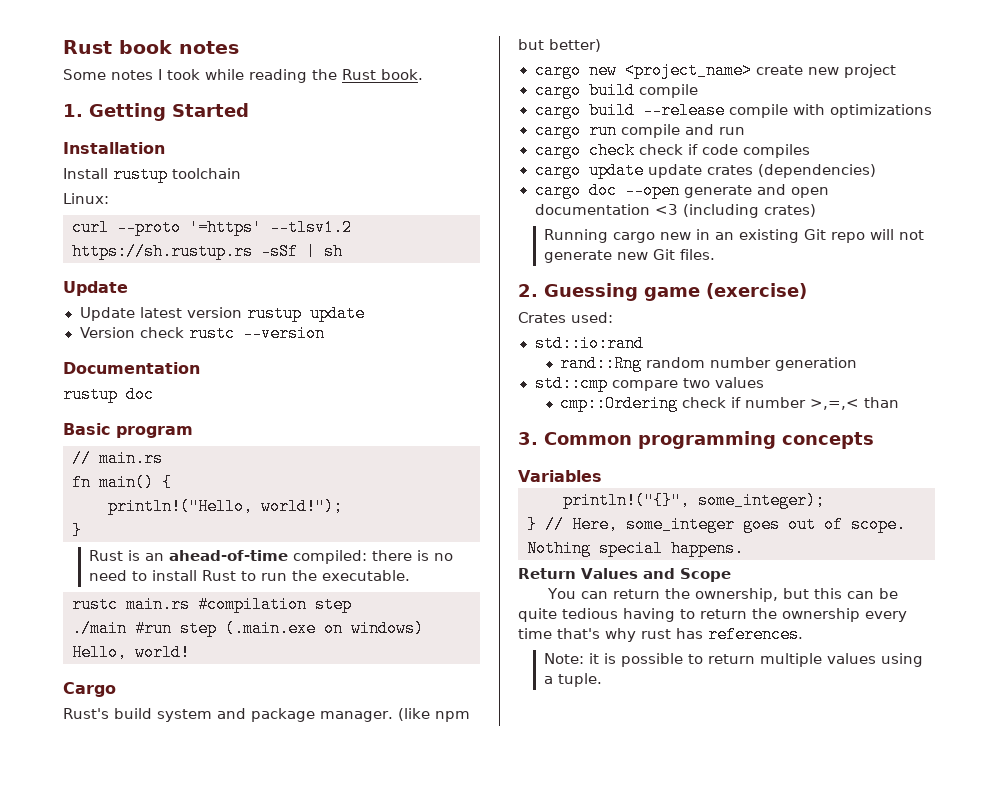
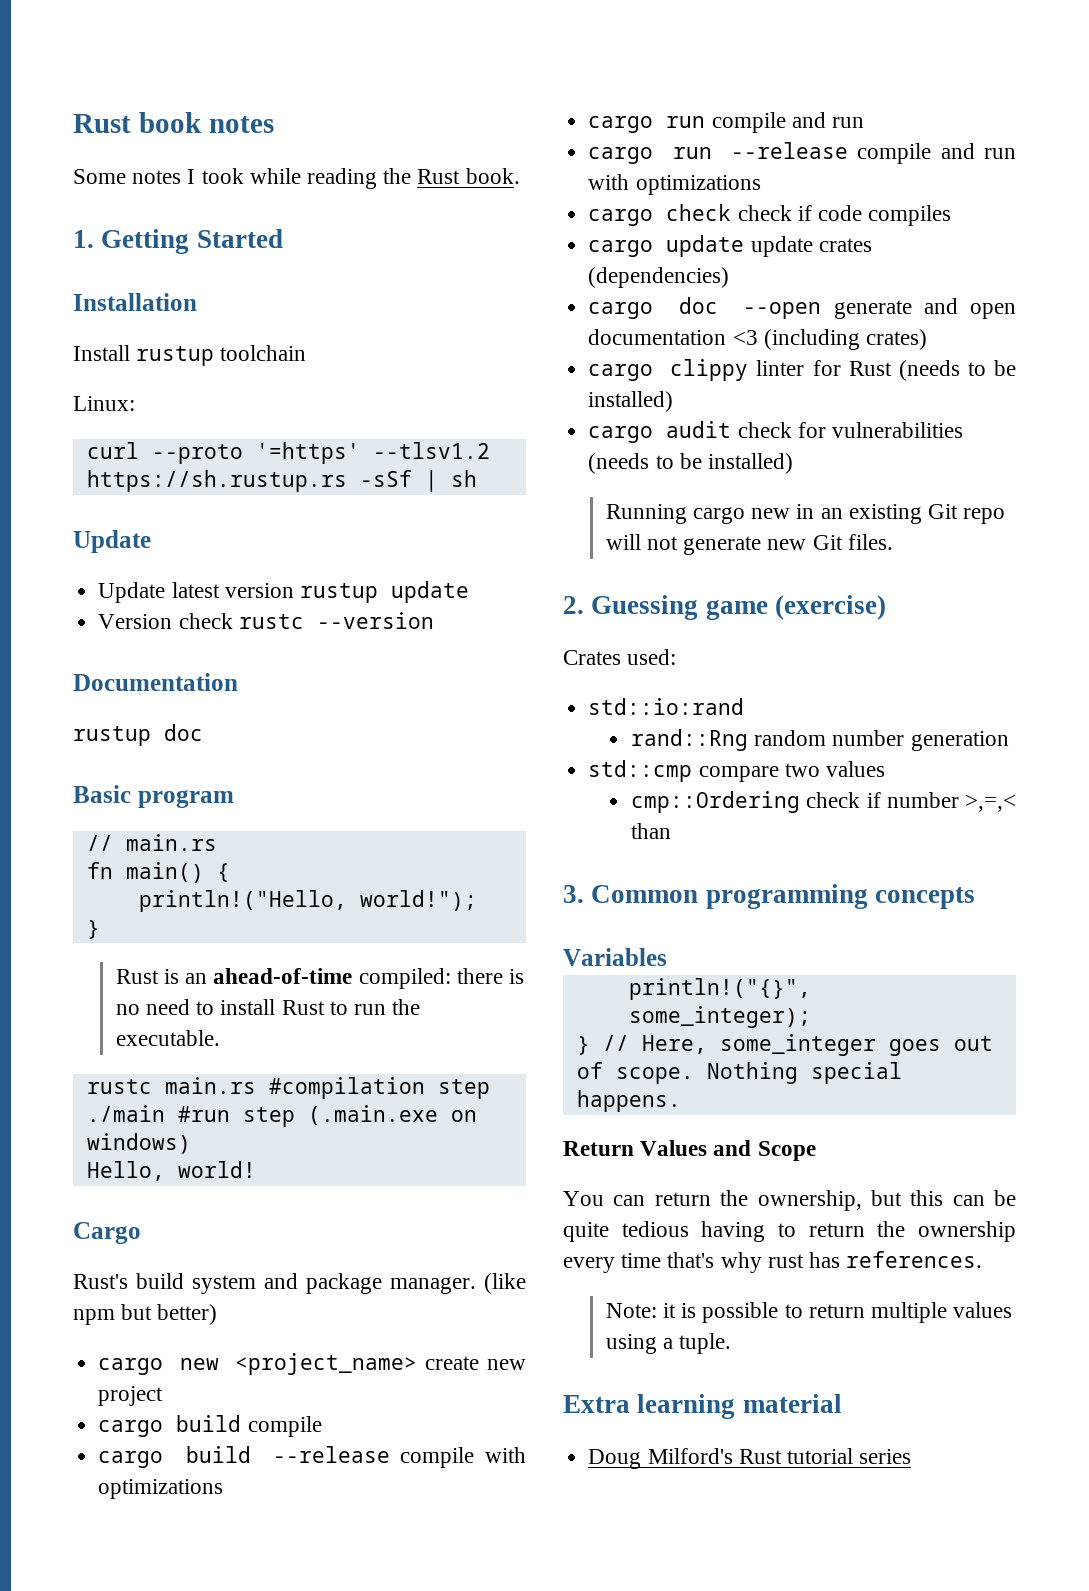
(745, 131) none -> [588,142,1016,164] [588,174,761,195] // cargo run --release compile and run with optimizations
(816, 210) none -> [588,359,1016,381] [588,391,674,412] [588,421,963,443] [588,453,793,474] // cargo clippy linter for Rust (needs to be installed) // cargo audit check for vulnerabilities (needs to be installed)
(602, 680) none -> [563,1394,842,1419] [588,1448,912,1469] // Extra learning material // Doug Milford's Rust tutorial series

